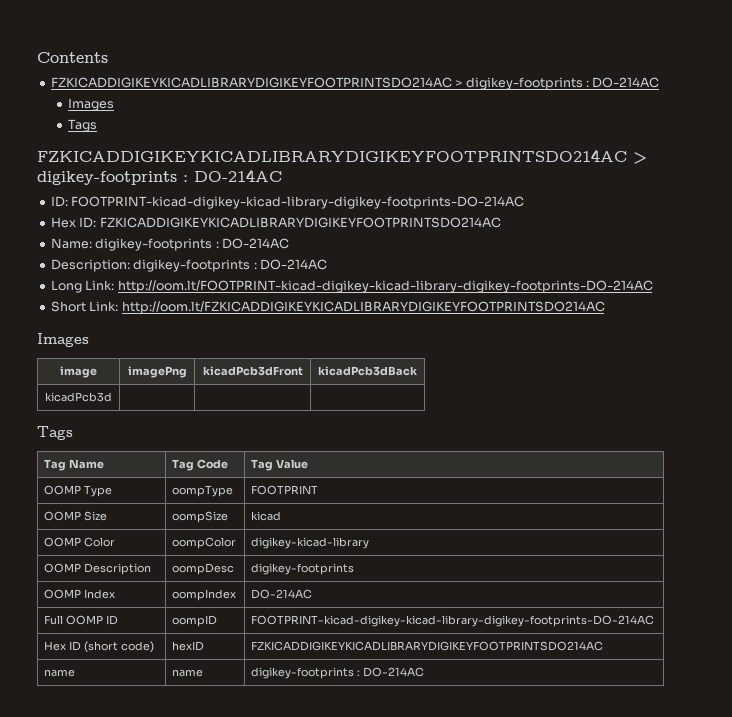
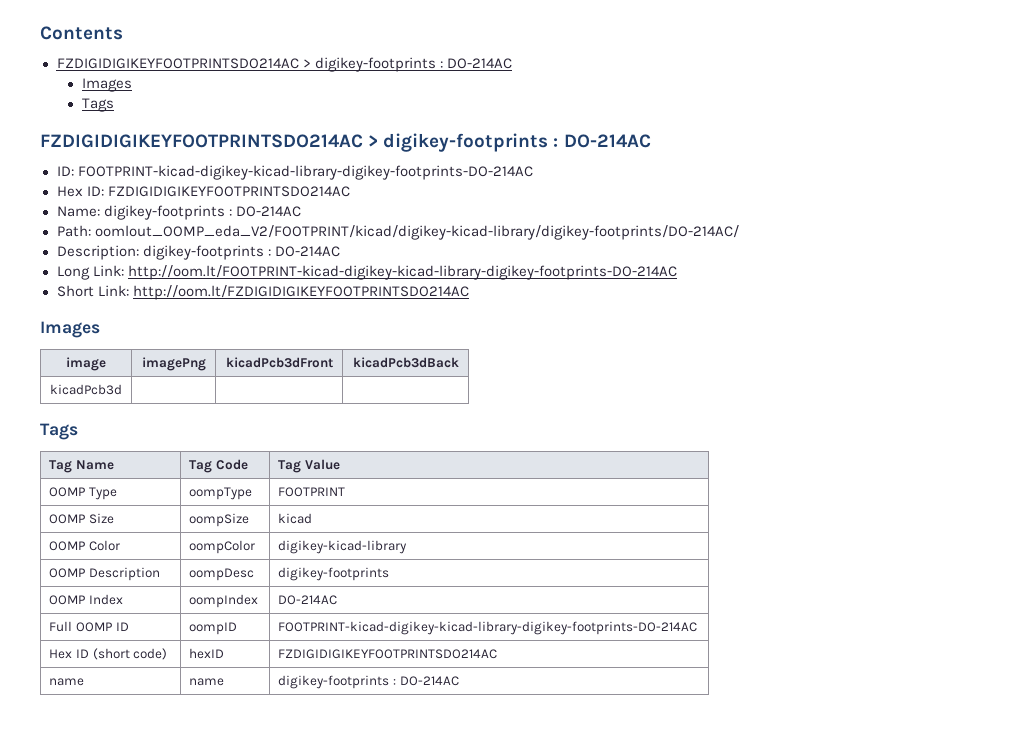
[50,77,452,88] FZKICADDIGIKEYKICADLIBRARYDIGIKEYFOOTPRINTSDO214AC -> [56,58,299,69] FZDIGIDIGIKEYFOOTPRINTSDO214AC
[37,149,627,162] FZKICADDIGIKEYKICADLIBRARYDIGIKEYFOOTPRINTSDO214AC -> [40,134,363,148] FZDIGIDIGIKEYFOOTPRINTSDO214AC
[99,217,501,228] FZKICADDIGIKEYKICADLIBRARYDIGIKEYFOOTPRINTSDO214AC -> [107,186,350,197] FZDIGIDIGIKEYFOOTPRINTSDO214AC
(289, 243) none -> [56,225,739,240] // Path: oomlout_OOMP_eda_V2/FOOTPRINT/kicad/digikey-kicad-library/digikey-footprints/DO-214AC/
[121,301,605,314] http://oom.lt/FZKICADDIGIKEYKICADLIBRARYDIGIKEYFOOTPRINTSDO214AC -> [132,285,469,300] http://oom.lt/FZDIGIDIGIKEYFOOTPRINTSDO214AC
[251,641,604,651] FZKICADDIGIKEYKICADLIBRARYDIGIKEYFOOTPRINTSDO214AC -> [278,649,498,659] FZDIGIDIGIKEYFOOTPRINTSDO214AC

